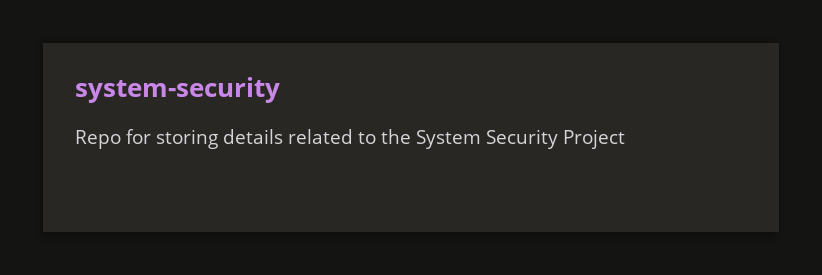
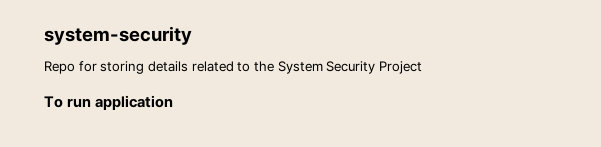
(625, 139) none -> [44,95,174,110] // To run application

